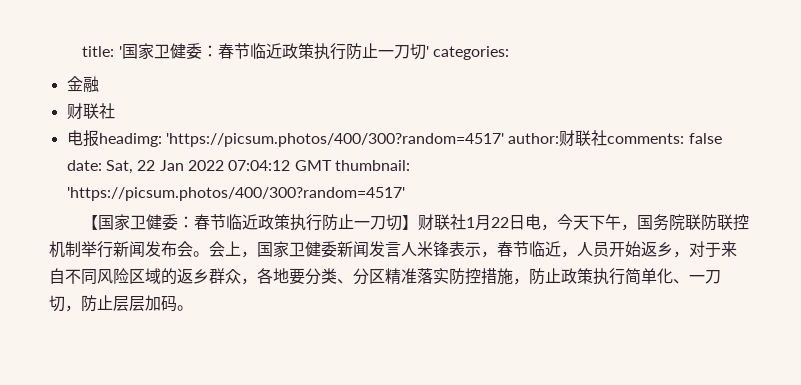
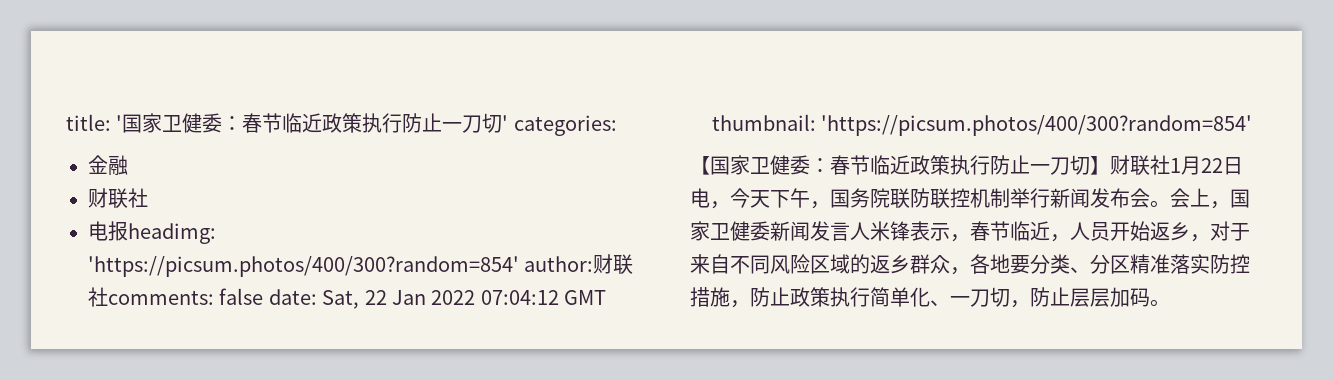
[165,133,504,147] 'https://picsum.photos/400/300?random=4517' -> [88,256,519,277] 'https://picsum.photos/400/300?random=854'
[66,187,405,201] 'https://picsum.photos/400/300?random=4517' -> [821,115,1253,136] 'https://picsum.photos/400/300?random=854'

